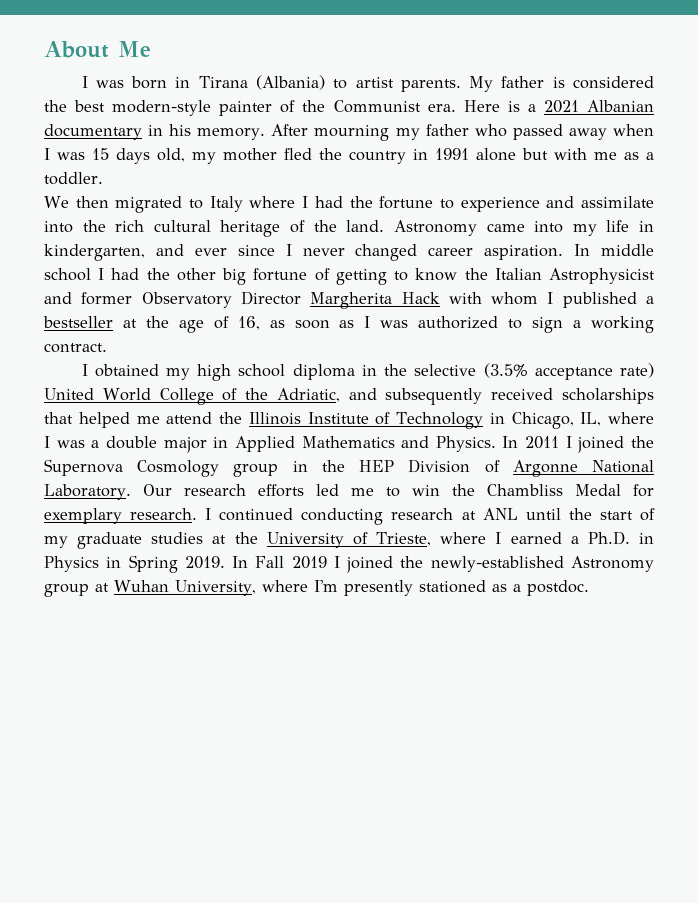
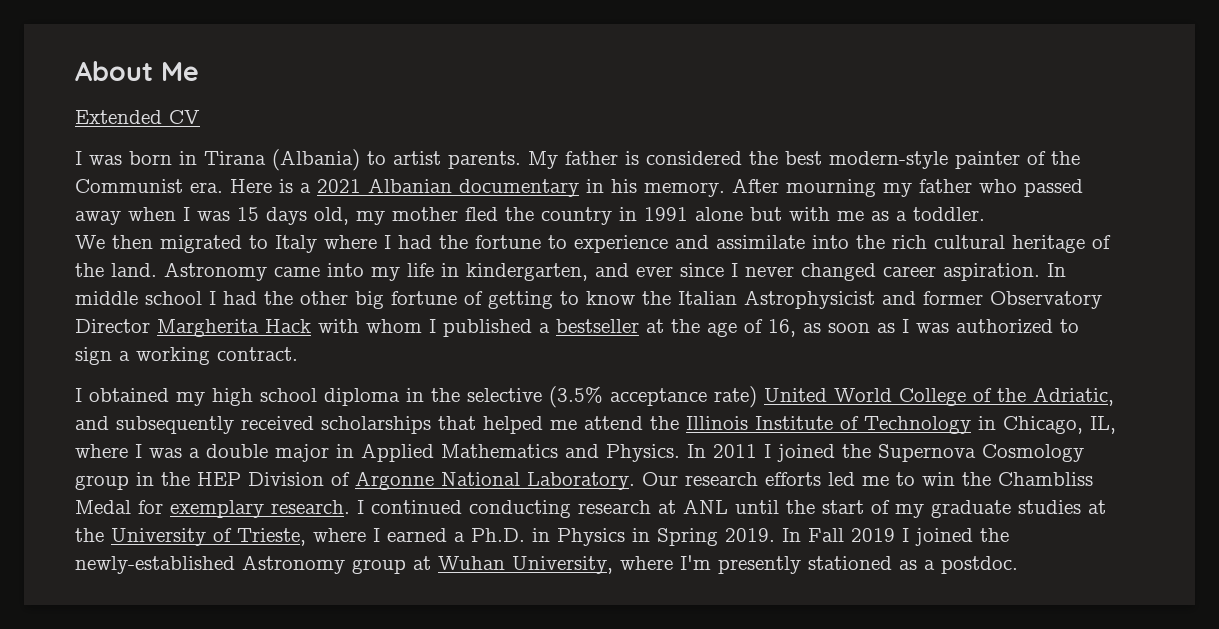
(151, 49) none -> [75,110,200,124] // Extended CV

